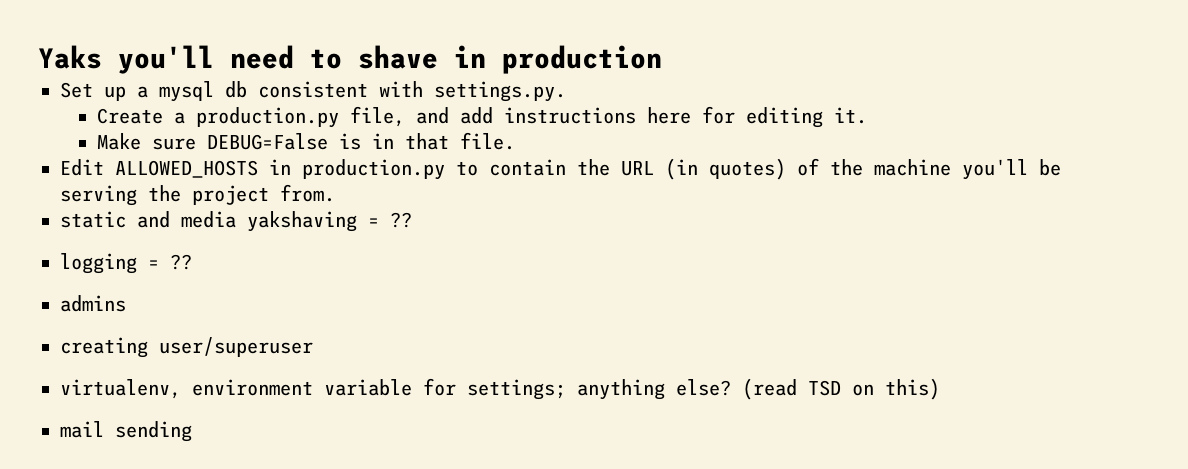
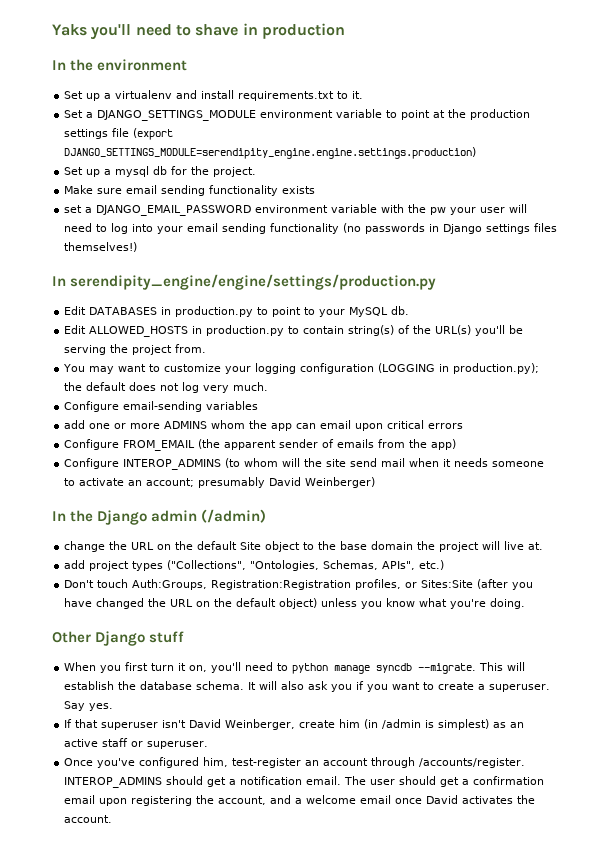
(662, 59) none -> [52,59,188,71] [64,90,364,101] [64,109,531,121] [64,128,174,140] [64,147,477,159] // In the environment // Set up a virtualenv and install requirements.txt to it. // Set a DJANGO_SETTINGS_MODULE environment variable to point at the production settings file (export DJANGO_SETTINGS_MODULE=serendipity_engine.engine.settings.production)
[258,81,566,102] [97,106,868,128] [97,132,516,150] consistent with settings.py. // Create a production.py file, and add instructions here for editing it. // Make sure DEBUG=False is in that file. -> [171,166,257,177] [64,185,316,196] [64,204,528,216] [64,223,558,234] [64,242,138,252] [52,274,437,290] [64,306,410,317] for the project. // Make sure email sending functionality exists // set a DJANGO_EMAIL_PASSWORD environment variable with the pw your user will need to log into your email sending functionality (no passwords in Django settings files themselves!) // In serendipity_engine/engine/settings/production.py // Edit DATABASES in production.py to point to your MySQL db.
[577,158,786,180] the URL (in quotes) -> [348,325,395,336] string(s)
[874,159,951,176] machine -> [435,325,472,335] URL(s)
[60,211,412,232] [60,253,192,274] [60,295,126,312] [60,337,313,358] [60,378,940,400] [60,421,192,442] static and media yakshaving = ?? // logging = ?? // admins // creating user/superuser // virtualenv, environment variable for settings; anything else? (read TSD on this) // mail sending -> [63,363,540,374] [64,382,269,393] [64,401,259,412] [64,420,464,431] [64,439,457,451] [64,458,545,470] [64,477,376,488] [52,509,267,525] [64,541,544,552] [64,560,445,571] [64,579,534,590] [64,598,526,609] [52,631,185,646] [64,662,526,674] [64,681,551,692] [64,701,114,711] [64,719,525,730] [64,738,209,749] [64,757,526,768] [64,776,545,788] [64,795,536,806] [64,815,113,823] You may want to customize your logging configuration (LOGGING in production.py); the default does not log very much. // Configure email-sending variables // add one or more ADMINS whom the app can email upon critical errors // Configure FROM_EMAIL (the apparent sender of emails from the app) // Configure INTEROP_ADMINS (to whom will the site send mail when it needs someone to activate an account; presumably David Weinberger) // In the Django admin (/admin) // change the URL on the default Site object to the base domain the project will live at. // add project types ("Collections", "Ontologies, Schemas, APIs", etc.) // Don't touch Auth:Groups, Registration:Registration profiles, or Sites:Site (after you have changed the URL on the default object) unless you know what you're doing. // Other Django stuff // When you first turn it on, you'll need to python manage syncdb --migrate. This will establish the database schema. It will also ask you if you want to create a superuser. Say yes. // If that superuser isn't David Weinberger, create him (in /admin is simplest) as an active staff or superuser. // Once you've configured him, test-register an account through /accounts/register. INTEROP_ADMINS should get a notification email. The user should get a confirmation email upon registering the account, and a welcome email once David activates the account.

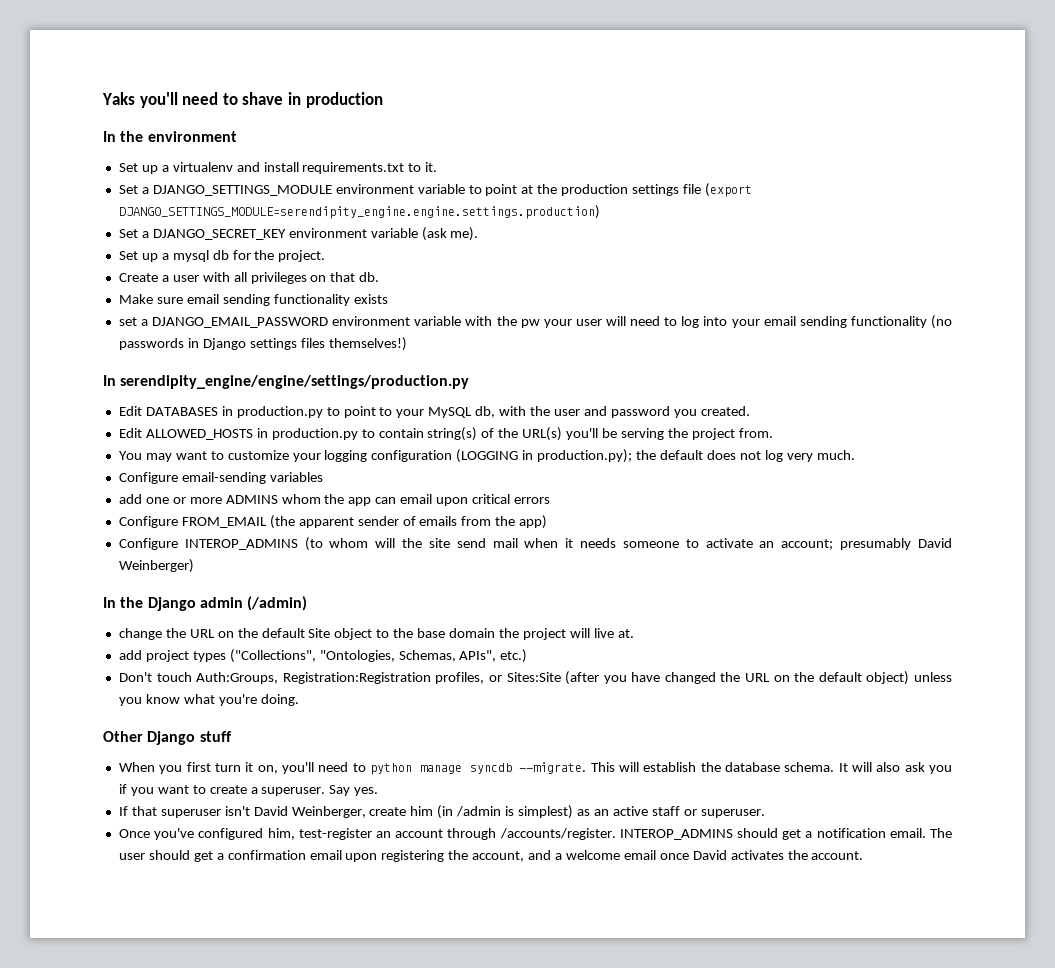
(477, 153) none -> [118,227,479,241] // Set a DJANGO_SECRET_KEY environment variable (ask me).
(257, 172) none -> [118,272,380,284] // Create a user with all privileges on that db.
[391,306,410,315] db. -> [475,406,750,418] db, with the user and password you created.

